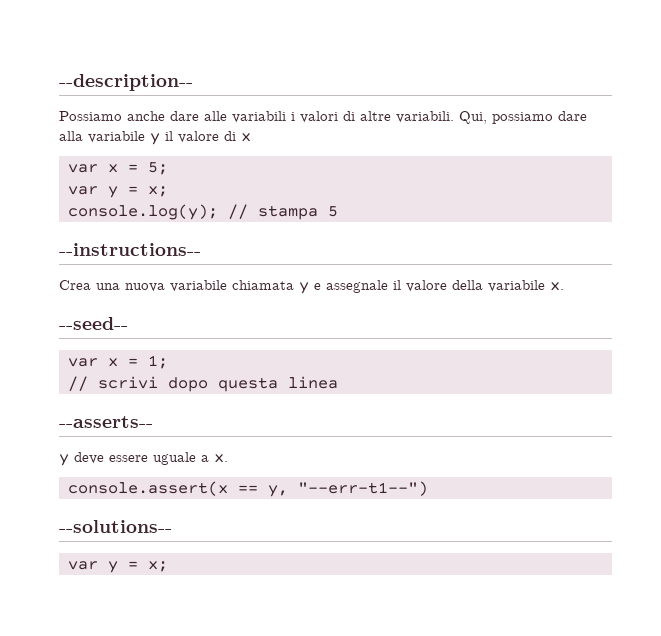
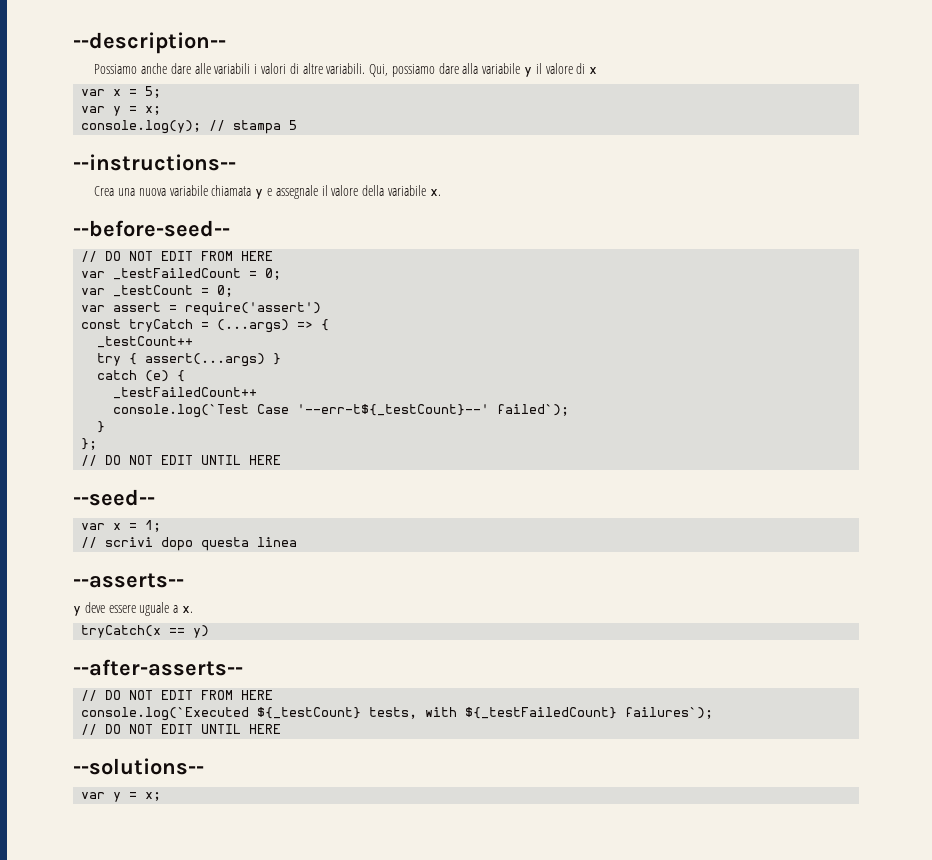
(564, 286) none -> [73,220,230,237] [81,251,274,262] [81,268,282,280] [81,285,234,297] [81,302,322,316] [81,319,330,333] [97,336,194,348] [97,353,282,367] [97,370,186,382] [113,387,258,399] [113,404,570,418] [97,421,106,433] [81,438,98,450] [81,455,282,466] // --before-seed-- // // DO NOT EDIT FROM HERE // var _testFailedCount = 0; // var _testCount = 0; // var assert = require('assert') // const tryCatch = (...args) => { // _testCount++ // try { assert(...args) } // catch (e) { // _testFailedCount++ // console.log(`Test Case '--err-t${_testCount}--' failed`); // } // }; // // DO NOT EDIT UNTIL HERE
[67,481,428,497] console.assert(x == y, "--err-t1--") -> [81,625,210,638] [73,659,243,676] [81,690,274,701] [81,707,714,721] [81,724,282,735] tryCatch(x == y) // --after-asserts-- // // DO NOT EDIT FROM HERE // console.log(`Executed ${_testCount} tests, with ${_testFailedCount} failures`); // // DO NOT EDIT UNTIL HERE

